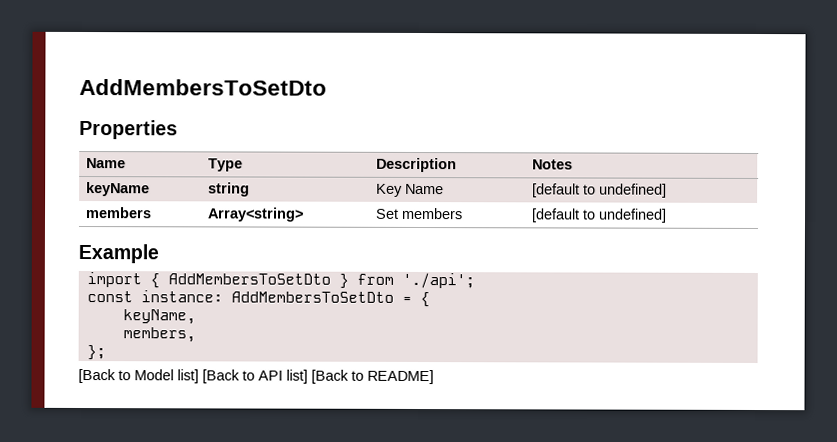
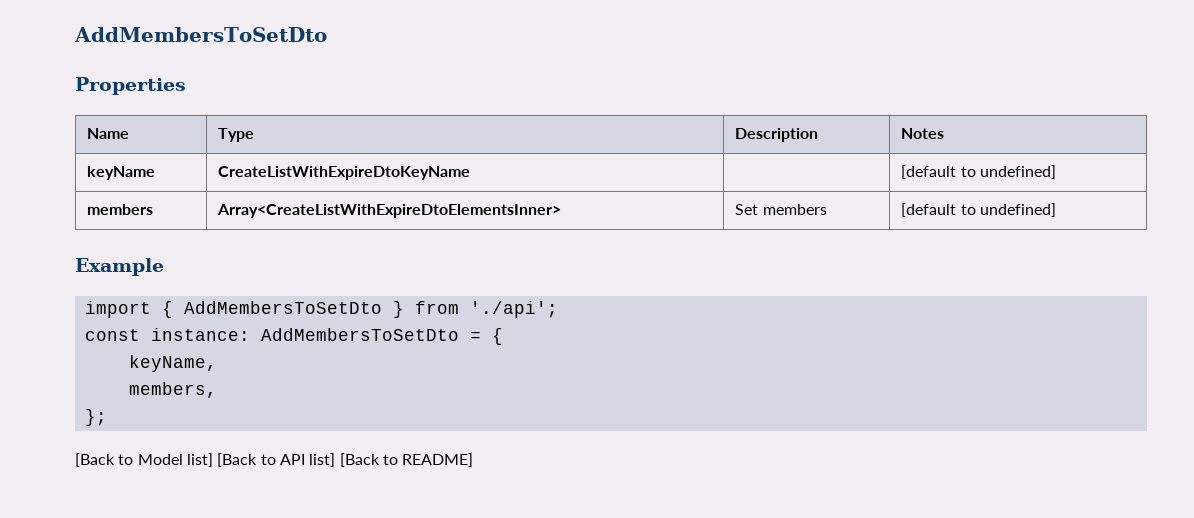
[207,182,250,197] [375,183,444,197] string | Key Name -> [218,166,471,180] CreateListWithExpireDtoKeyName |
[206,207,304,222] Array<string> -> [217,204,562,218] Array<CreateListWithExpireDtoElementsInner>

